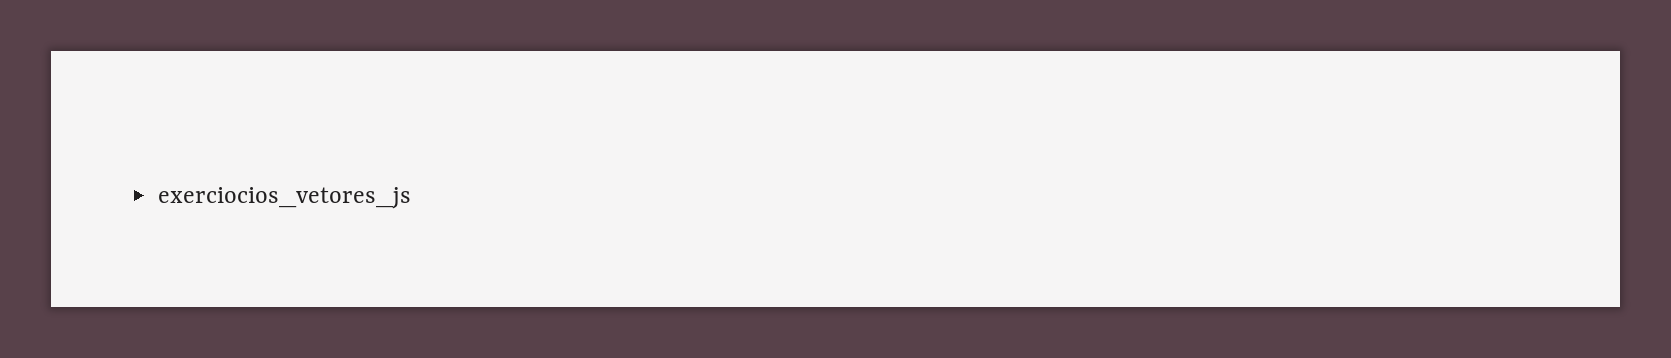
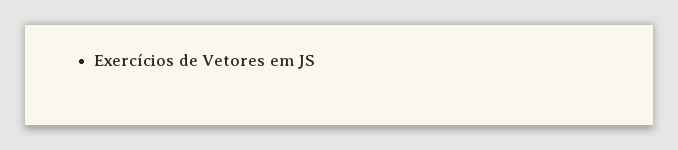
[158,187,412,209] exerciocios_vetores_js -> [94,53,315,69] Exercícios de Vetores em JS

